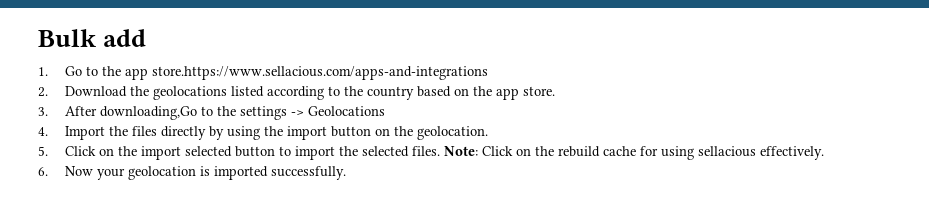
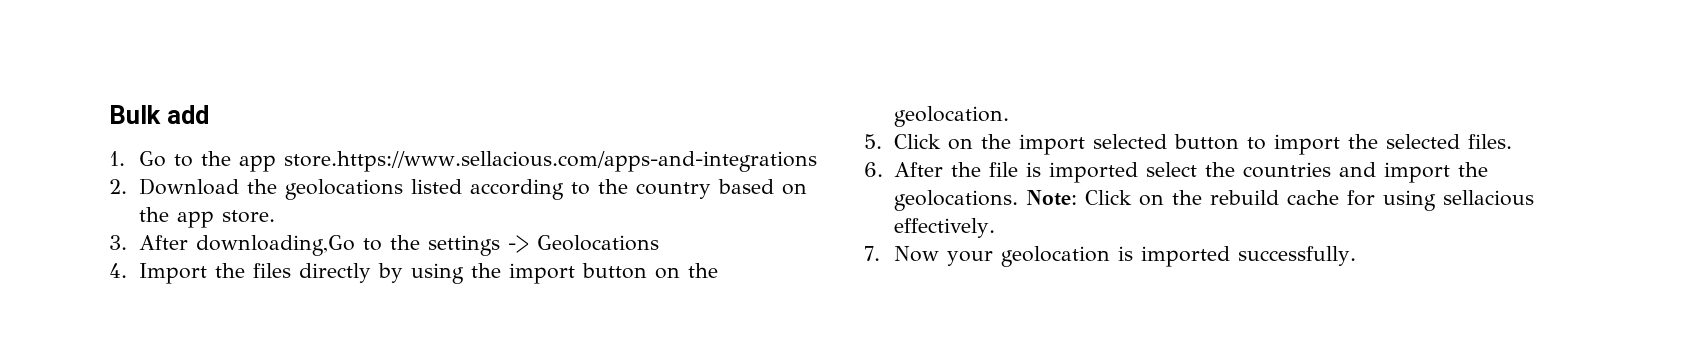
(440, 151) none -> [864,162,1488,183] [893,190,1018,211] // 6. After the file is imported select the countries and import the geolocations.
[38,167,48,176] 6. -> [864,246,880,261] 7.

